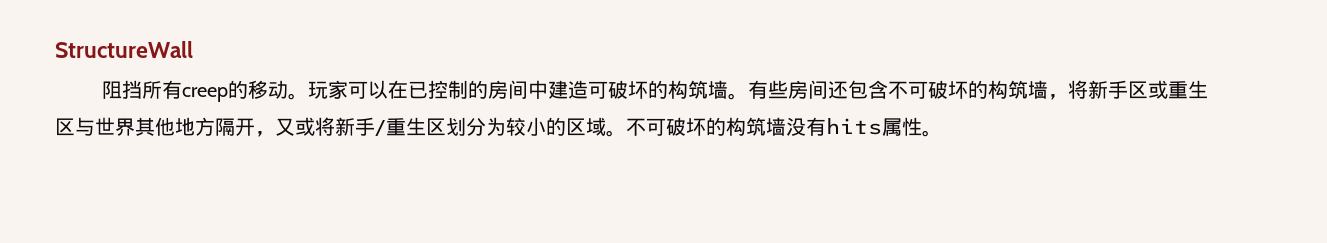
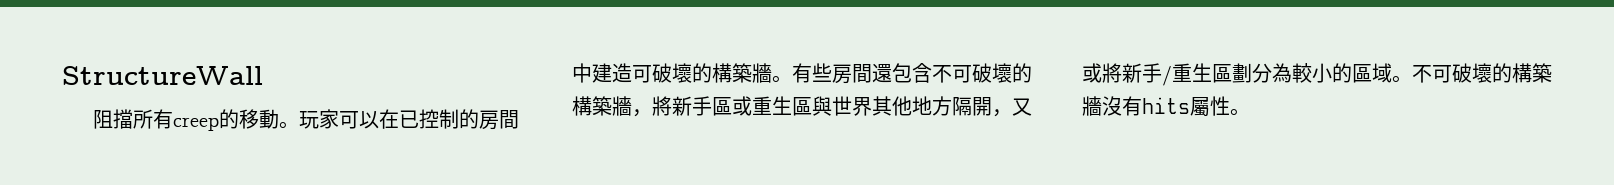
[122,80,143,99] 挡 -> [113,109,134,129] 擋
[268,80,289,99] 动 -> [259,109,280,129] 動
[508,80,529,99] 间 -> [499,110,520,129] 間
[628,80,729,99] 坏的构筑墙 -> [672,63,772,83] 壞的構築牆
[808,80,849,99] 间还 -> [852,63,892,83] 間還
[948,80,1209,100] [55,117,95,136] 坏的构筑墙，将新手区或重生区与 -> [992,63,1032,83] [572,96,832,117] 壞的構築牆，將新手區或重生區與
[235,117,335,137] 开，又或将 -> [972,97,1032,117] [1082,63,1122,83] 開，又或將
[426,117,902,137] 区划分为较小的区域。不可破坏的构筑墙没有hits属 -> [1212,63,1552,83] [1082,96,1210,117] 區劃分為較小的區域。不可破壞的構築牆沒有hits屬

